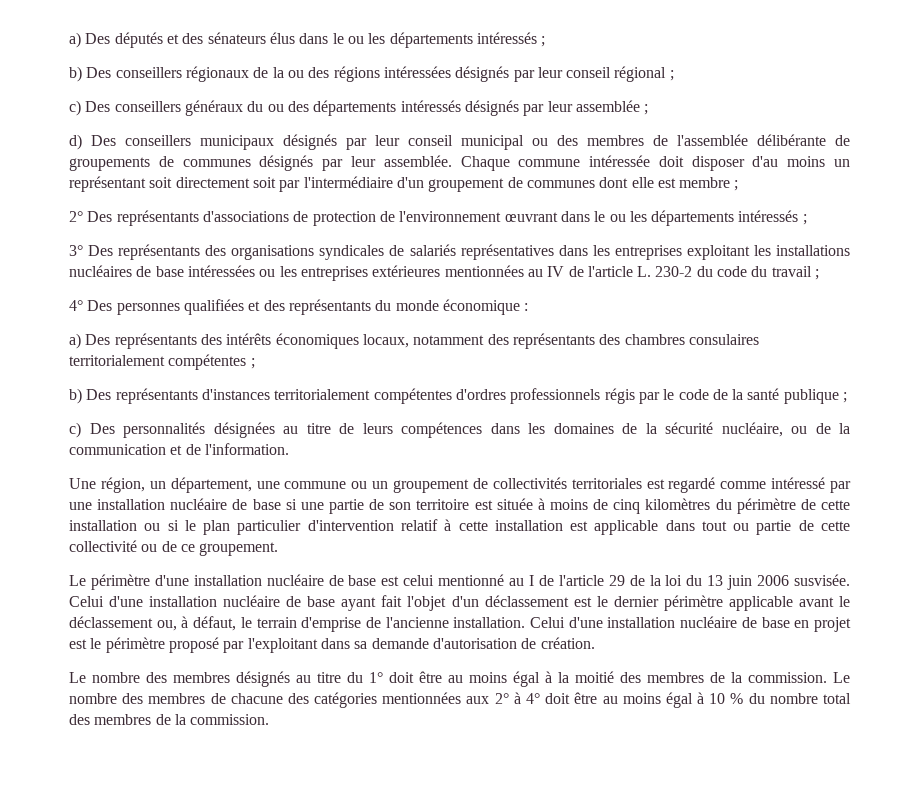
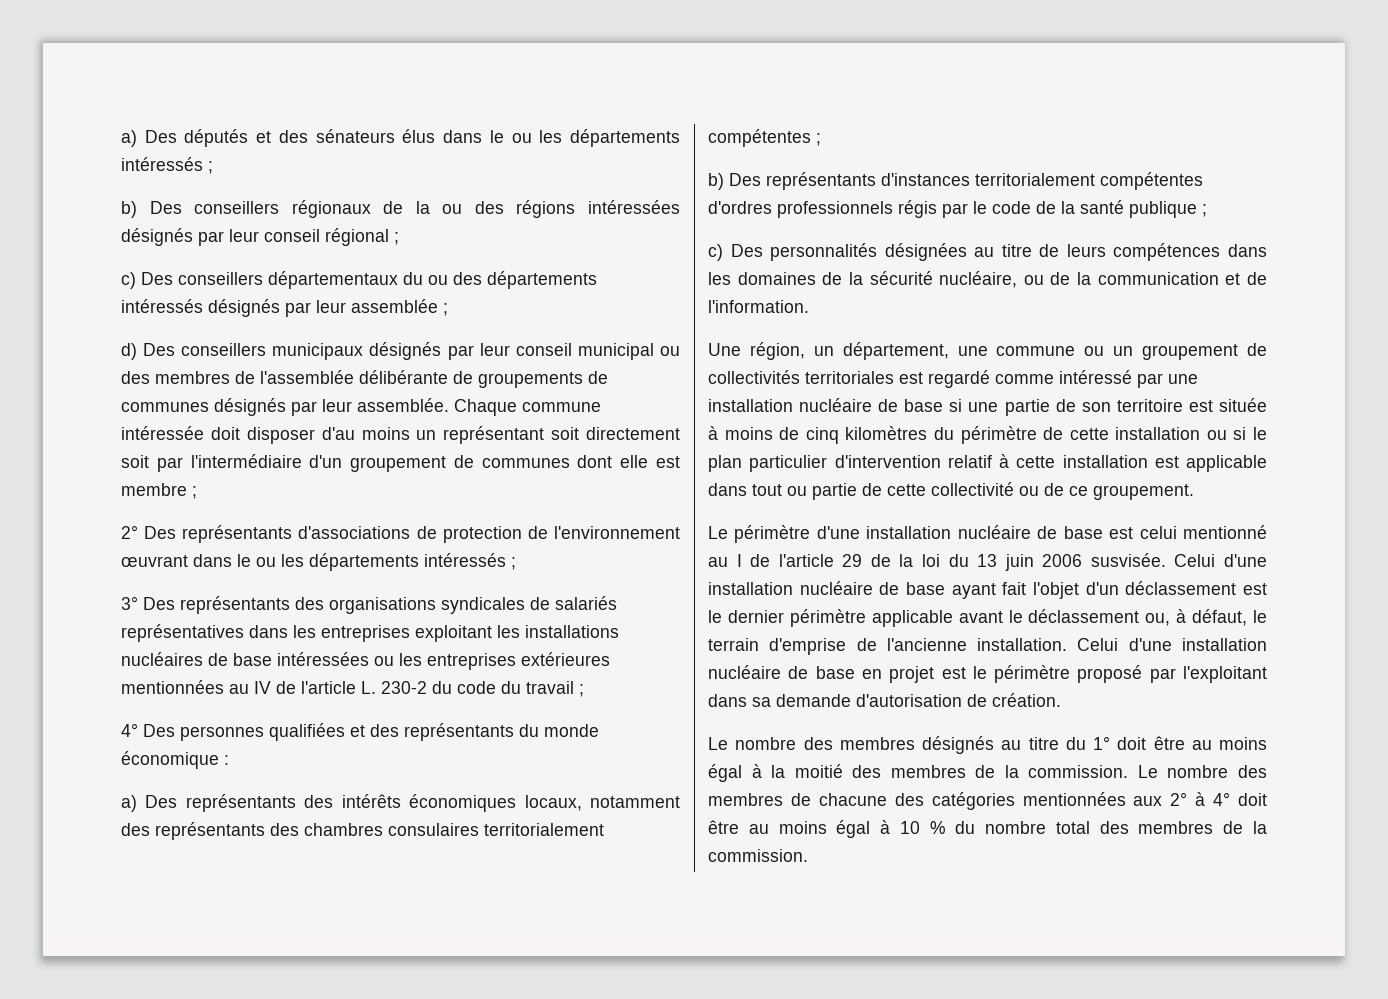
[184,100,243,116] généraux -> [268,271,398,289] départementaux

